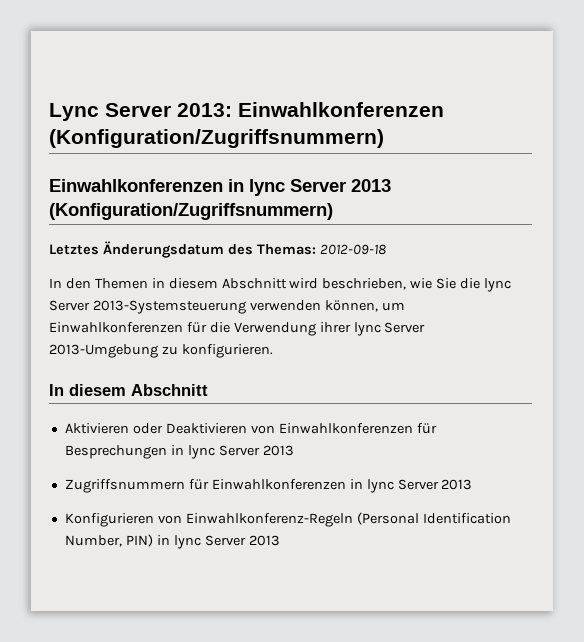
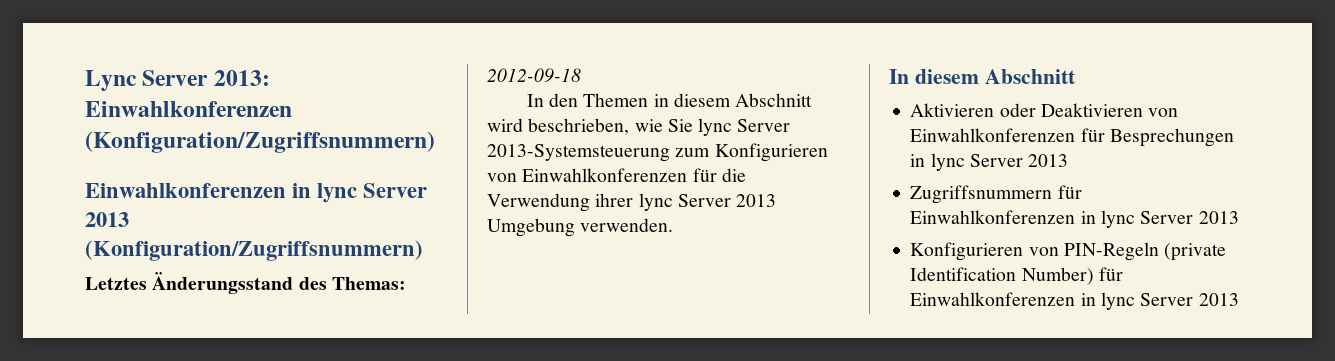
[102,241,224,258] Änderungsdatum -> [152,272,294,294] Änderungsstand
[460,278,481,289] die -> (693, 125) none
[249,300,405,312] verwenden können, um -> [675,143,828,162] [487,173,517,182] zum Konfigurieren von
[49,344,273,358] 2013-Umgebung zu konfigurieren. -> [736,194,777,207] [487,218,674,237] 2013 Umgebung verwenden.
[185,512,511,527] [64,534,153,547] Einwahlkonferenz-Regeln (Personal Identification Number, PIN) -> [1063,242,1227,261] [910,267,1123,285] [910,292,1076,306] PIN-Regeln (private Identification Number) für Einwahlkonferenzen

